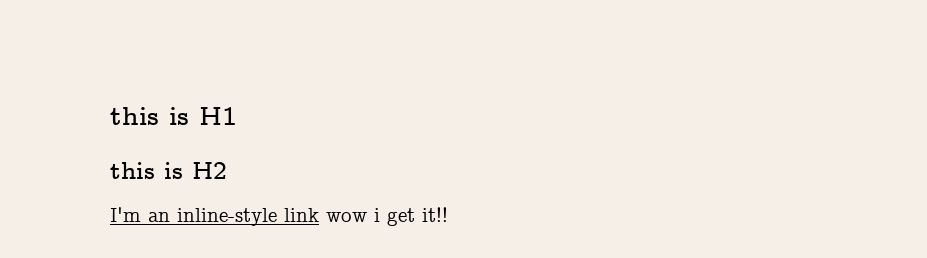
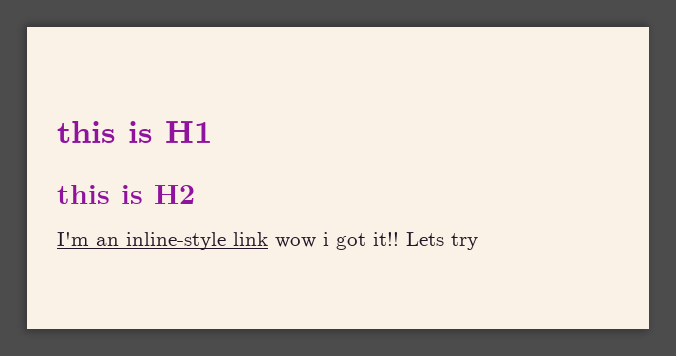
[387,207,448,226] get it!! -> [336,232,478,250] got it!! Lets try

